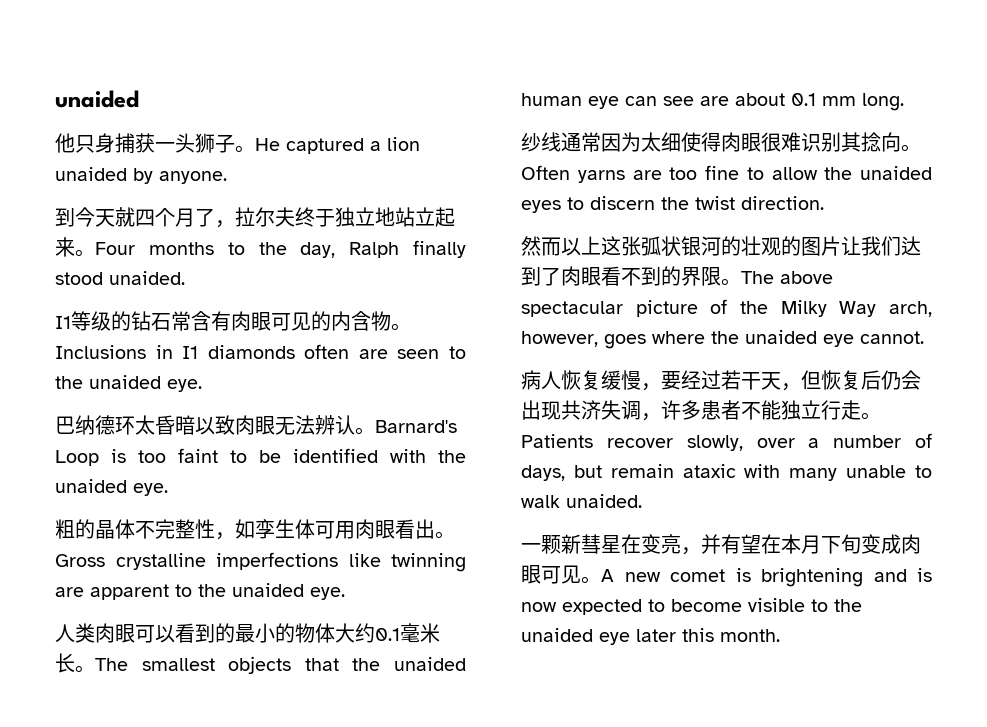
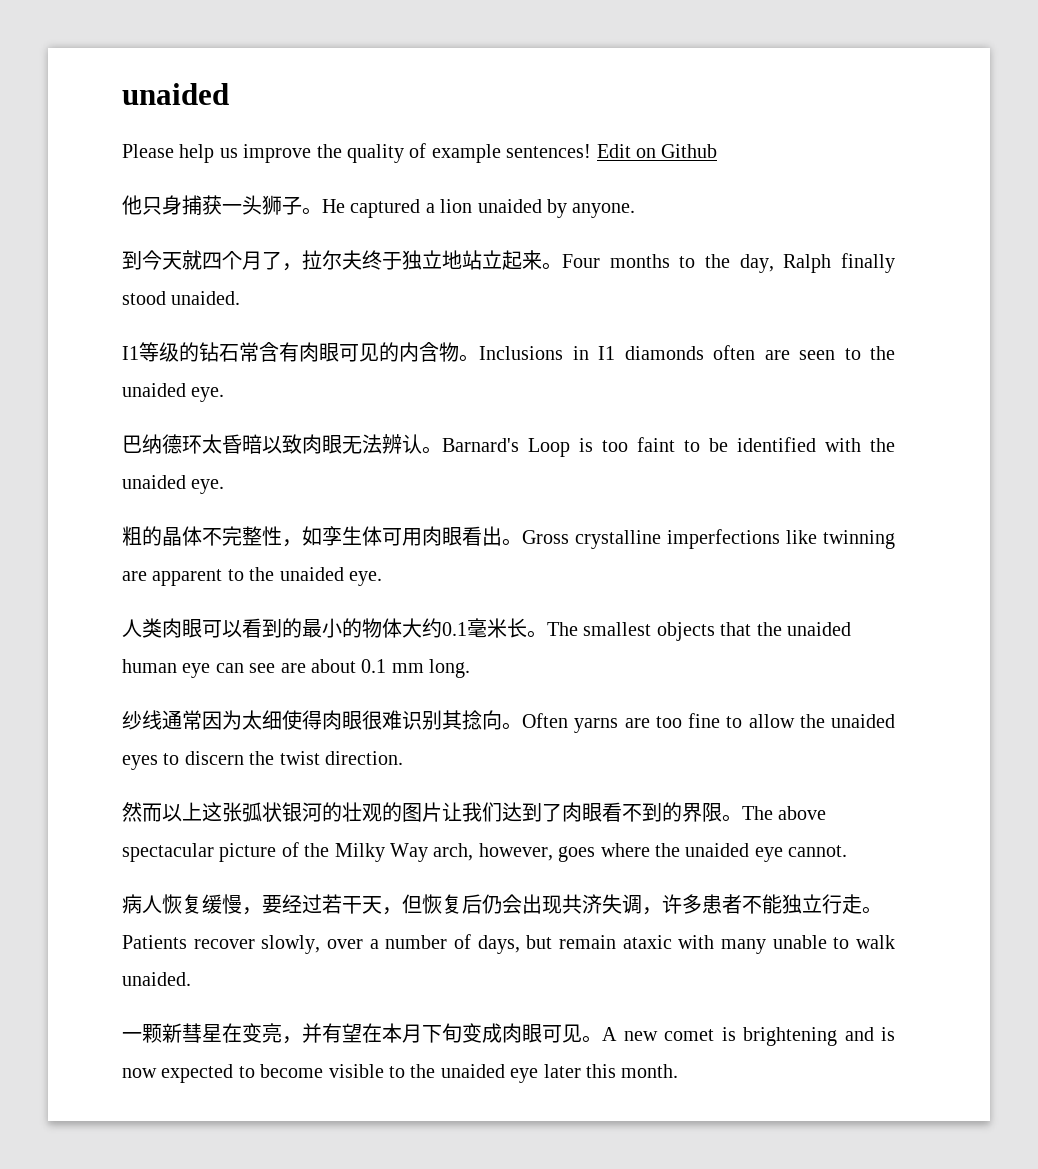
[55,90,139,108] unaided -> [122,83,229,105] [122,143,718,163] unaided // Please help us improve the quality of example sentences! Edit on Github

